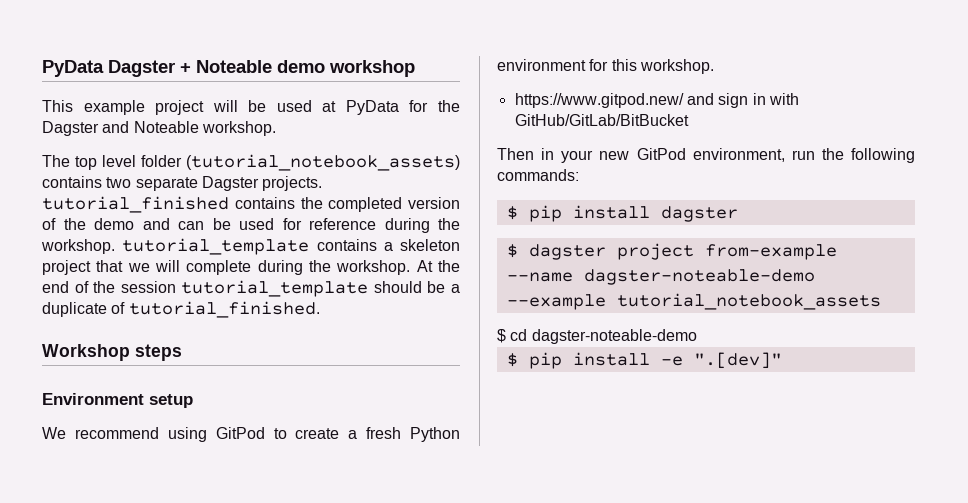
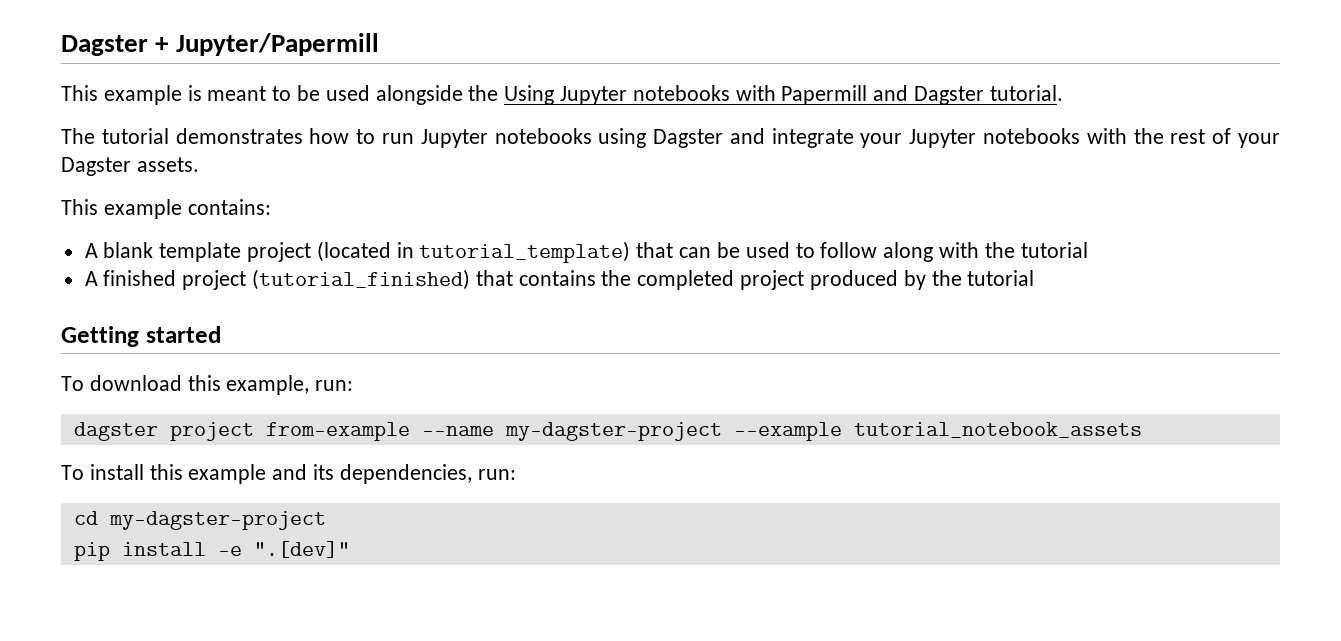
[42,60,104,77] PyData -> (61, 45) none
[196,60,415,77] [42,100,460,115] [42,121,276,136] [42,154,460,171] [42,176,323,191] [42,196,460,213] [42,218,460,233] [41,238,460,255] [42,260,460,275] [42,280,460,297] [42,301,320,318] [42,344,182,361] [42,393,193,408] [42,427,460,442] [497,59,714,74] [514,93,799,108] [514,114,689,126] [497,148,915,163] [497,169,579,181] [506,205,738,222] [506,244,518,258] Noteable demo workshop // This example project will be used at PyData for the Dagster and Noteable workshop. // The top level folder (tutorial_notebook_assets) contains two separate Dagster projects. tutorial_finished contains the completed version of the demo and can be used for reference during the workshop. tutorial_template contains a skeleton project that we will complete during the workshop. At the end of the session tutorial_template should be a duplicate of tutorial_finished. // Workshop steps // Environment setup // We recommend using GitPod to create a fresh Python environment for this workshop. // https://www.gitpod.new/ and sign in with GitHub/GitLab/BitBucket // Then in your new GitPod environment, run the following commands: // $ pip install dagster // $ -> [175,33,379,56] [61,85,1063,105] [61,128,1281,148] [61,157,199,176] [61,199,271,219] [84,241,1088,263] [84,269,1035,290] [61,326,221,347] [61,375,354,395] Jupyter/Papermill // This example is meant to be used alongside the Using Jupyter notebooks with Papermill and Dagster tutorial. // The tutorial demonstrates how to run Jupyter notebooks using Dagster and integrate your Jupyter notebooks with the rest of your Dagster assets. // This example contains: // A blank template project (located in tutorial_template) that can be used to follow along with the tutorial // A finished project (tutorial_finished) that contains the completed project produced by the tutorial // Getting started // To download this example, run: //
[583,269,815,285] dagster-noteable-demo -> [504,422,722,441] my-dagster-project
[497,329,697,344] [506,353,518,367] $ cd dagster-noteable-demo // $ -> [61,464,516,484] [73,511,326,530] To install this example and its dependencies, run: // cd my-dagster-project //

